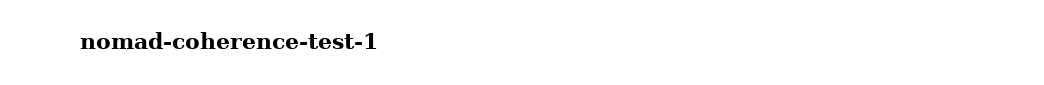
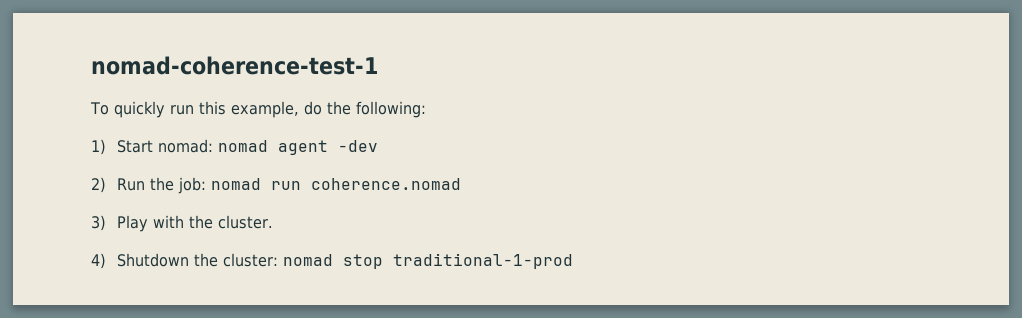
(378, 40) none -> [90,101,426,118] [91,139,379,155] [91,177,462,194] [91,215,274,232] [91,253,574,269] // To quickly run this example, do the following: // 1) Start nomad: nomad agent -dev // 2) Run the job: nomad run coherence.nomad // 3) Play with the cluster. // 4) Shutdown the cluster: nomad stop traditional-1-prod

